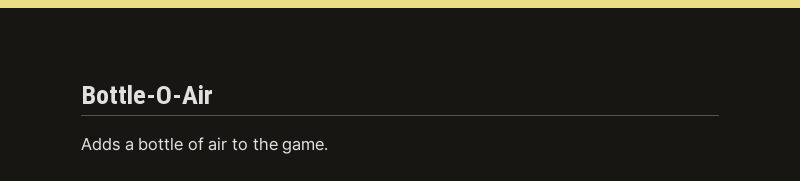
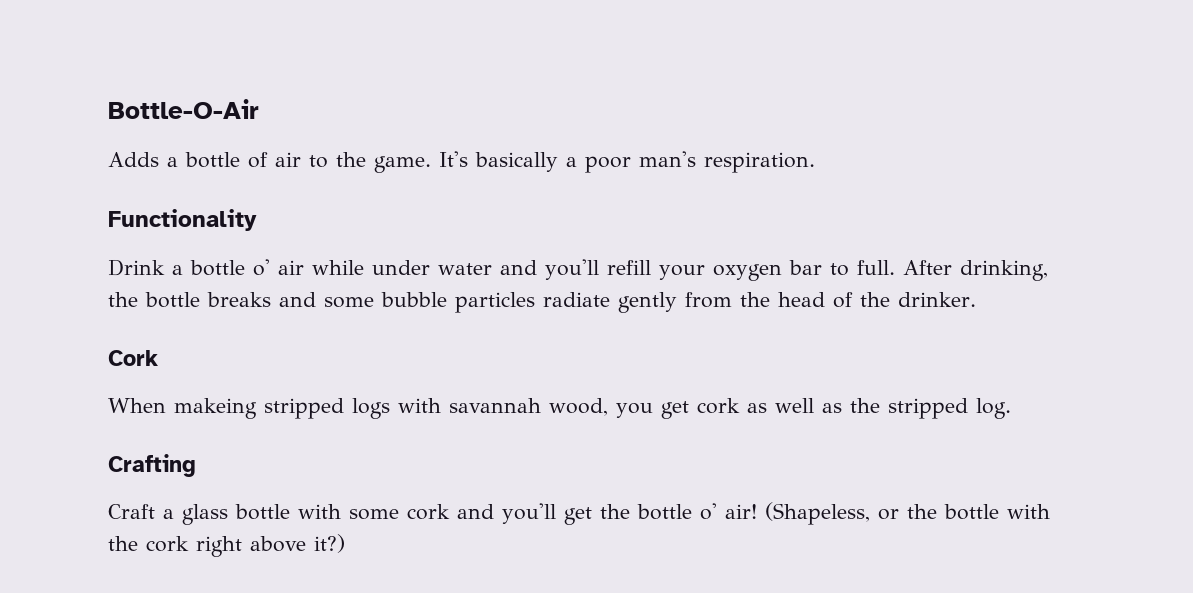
(329, 147) none -> [439,151,815,173] [108,209,257,231] [108,259,1048,281] [108,292,976,313] [108,350,158,366] [108,398,1011,419] [108,454,196,477] [108,502,1050,525] [108,534,345,557] It's basically a poor man's respiration. // Functionality // Drink a bottle o' air while under water and you'll refill your oxygen bar to full. After drinking, the bottle breaks and some bubble particles radiate gently from the head of the drinker. // Cork // When makeing stripped logs with savannah wood, you get cork as well as the stripped log. // Crafting // Craft a glass bottle with some cork and you'll get the bottle o' air! (Shapeless, or the bottle with the cork right above it?)

